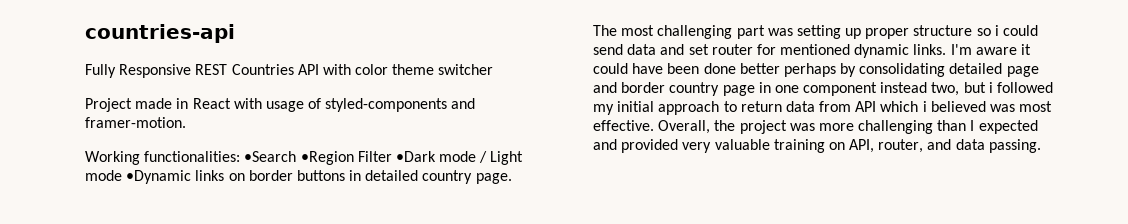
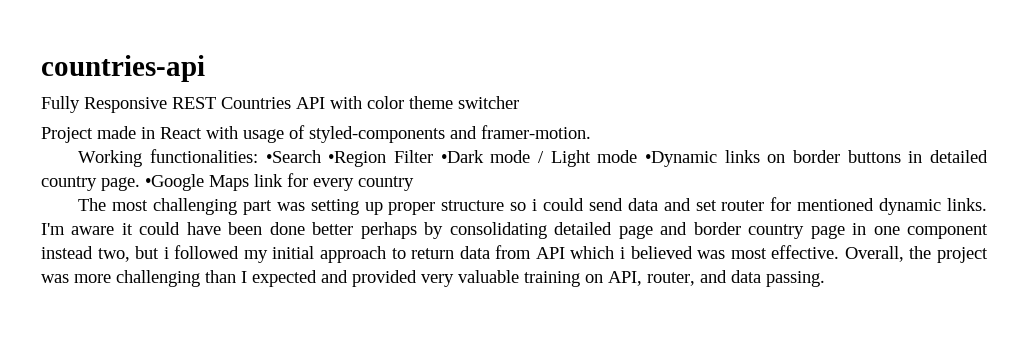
(512, 178) none -> [145,173,414,191] •Google Maps link for every country

